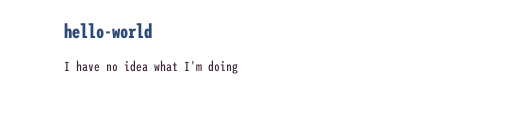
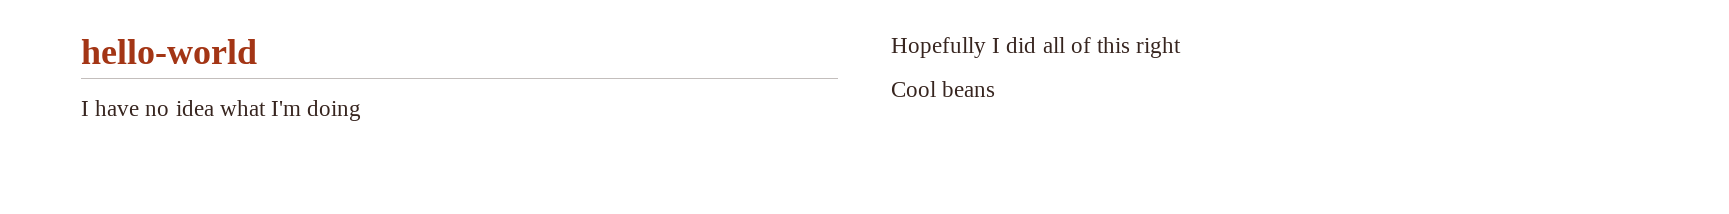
(238, 67) none -> [891,37,1182,58] [891,81,996,97] // Hopefully I did all of this right // Cool beans

